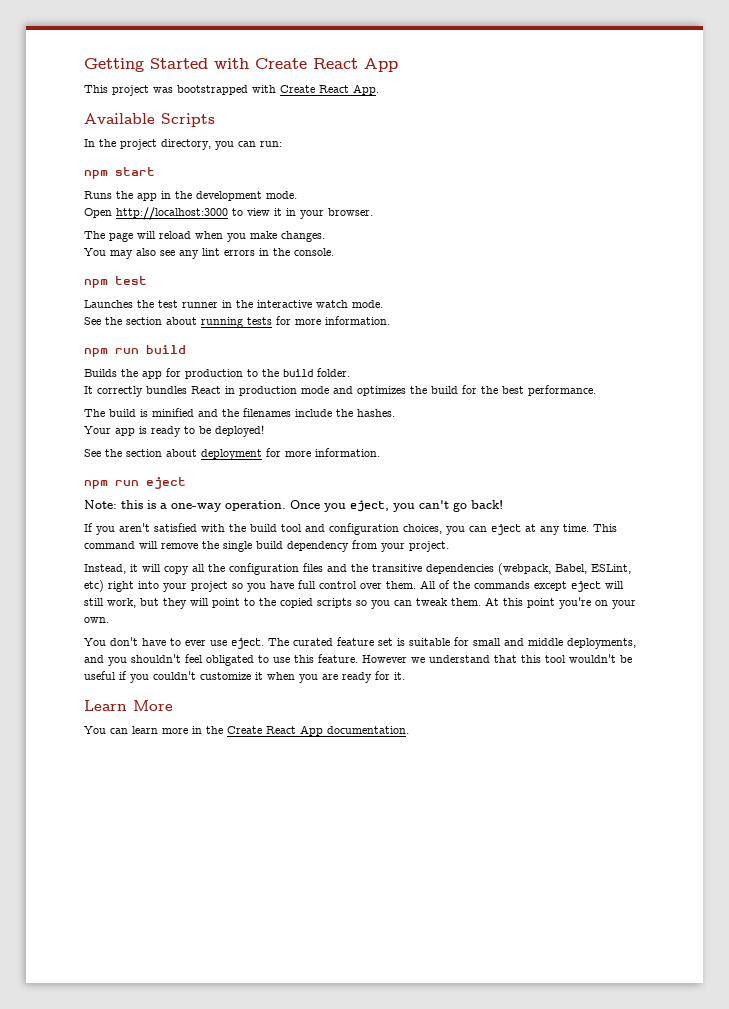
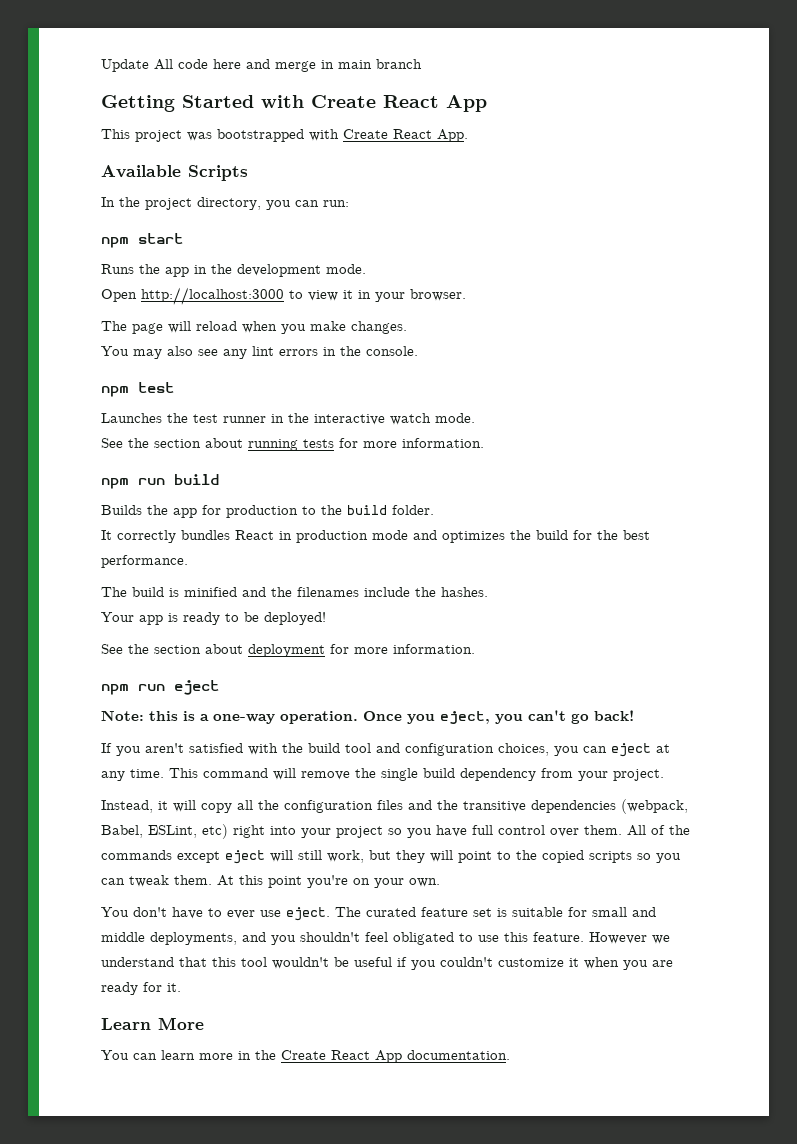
(84, 65) none -> [101,59,422,72] Update All code here and merge in main branch //

